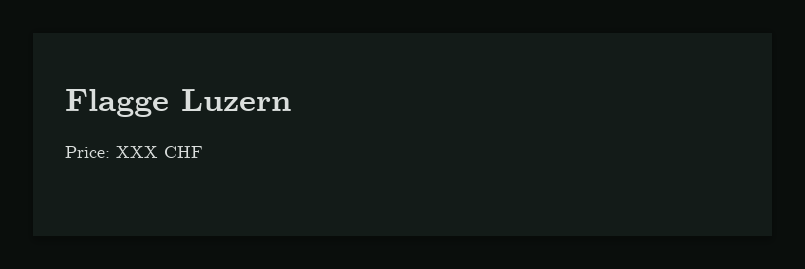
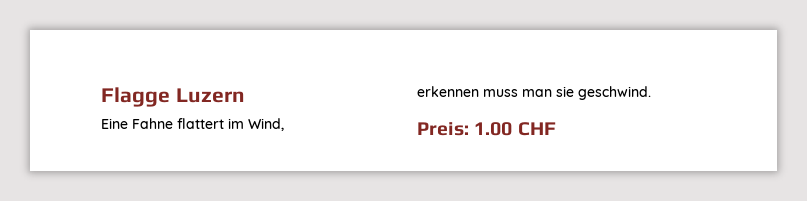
[65,146,158,158] Price: XXX -> [101,118,284,131] [417,86,651,100] [417,122,513,136] Eine Fahne flattert im Wind, // erkennen muss man sie geschwind. // Preis: 1.00

